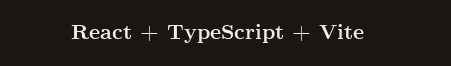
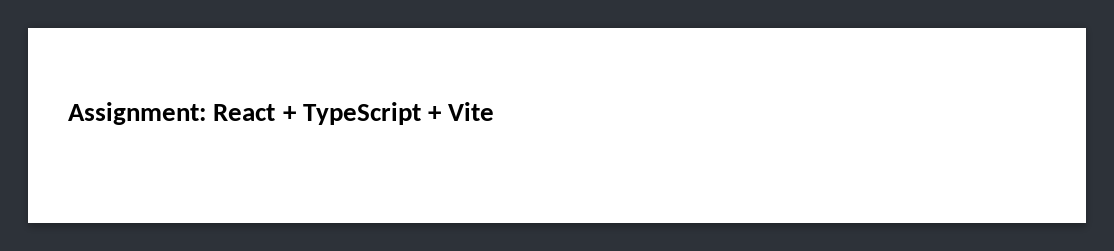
(71, 32) none -> [68,102,206,125] Assignment:

